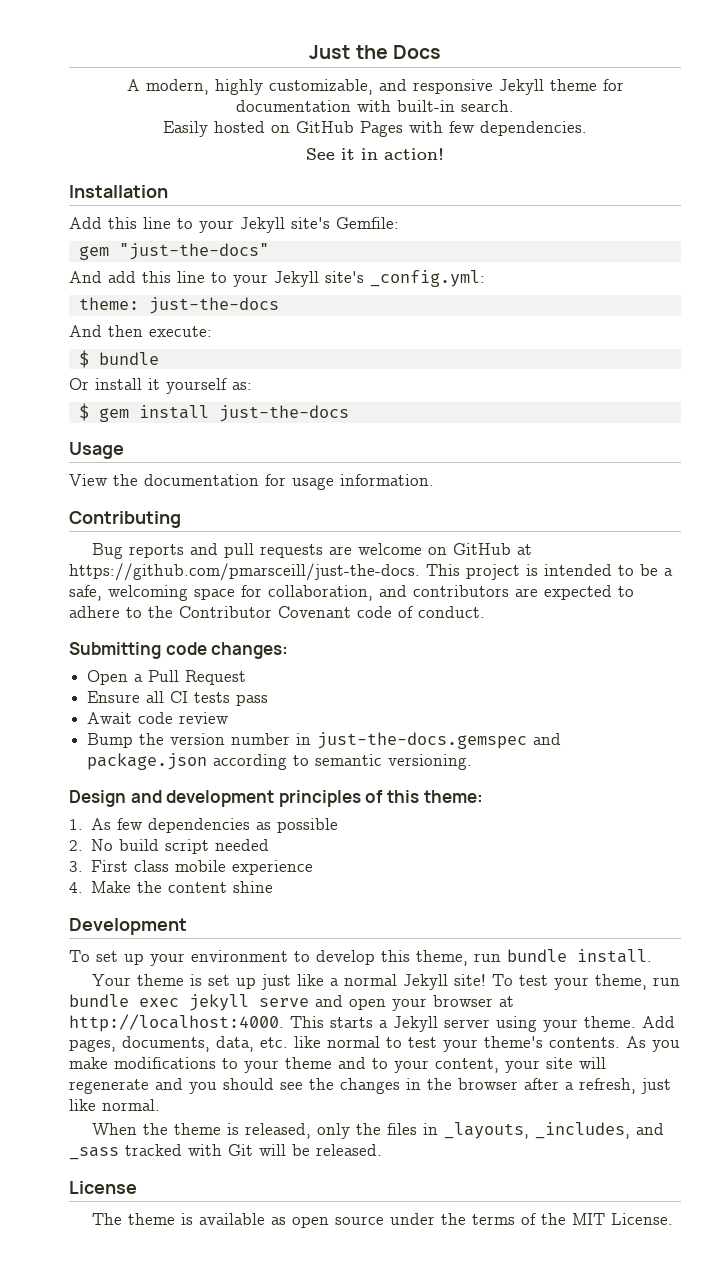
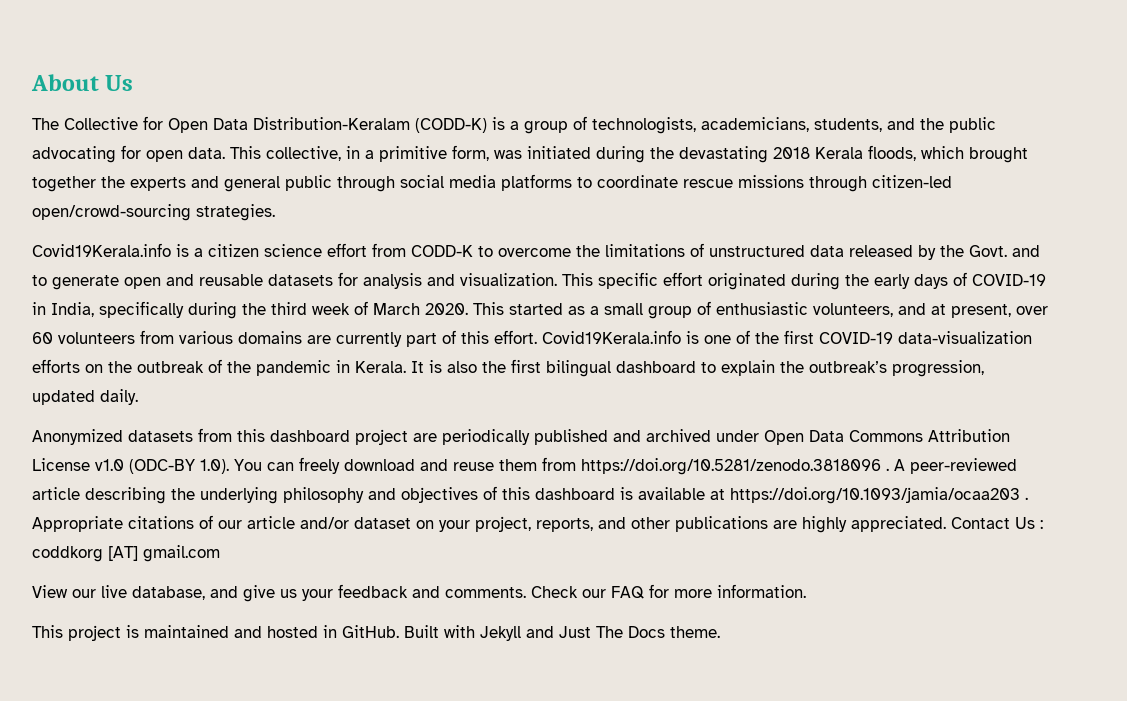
[309,45,441,59] [126,79,624,95] [236,100,514,112] [163,121,587,137] [306,148,444,160] [69,185,168,198] [69,217,399,233] [78,243,269,260] [69,270,485,287] [78,297,279,314] [69,325,212,337] [78,350,159,368] [69,378,252,394] [78,403,349,422] [69,442,124,459] [69,474,434,490] [69,511,181,528] [91,543,532,559] [69,563,673,581] [69,585,634,601] [69,606,485,618] [69,642,289,659] [87,670,247,685] [87,691,269,706] [87,712,230,724] [87,732,562,749] [87,753,473,770] [69,790,483,807] [69,818,339,833] [69,839,270,854] [69,860,314,875] [69,881,274,893] [69,918,187,935] [69,949,652,966] [91,974,680,990] [69,994,514,1011] [69,1014,675,1032] [69,1036,680,1052] [69,1057,606,1073] [69,1078,671,1094] [69,1099,160,1111] [91,1122,664,1139] [69,1144,382,1160] [69,1181,137,1194] [91,1213,673,1228] Just the Docs // A modern, highly customizable, and responsive Jekyll theme for documentation with built-in search. // Easily hosted on GitHub Pages with few dependencies. // See it in action! // Installation // Add this line to your Jekyll site's Gemfile: // gem "just-the-docs" // And add this line to your Jekyll site's _config.yml: // theme: just-the-docs // And then execute: // $ bundle // Or install it yourself as: // $ gem install just-the-docs // Usage // View the documentation for usage information. // Contributing // Bug reports and pull requests are welcome on GitHub at https://github.com/pmarsceill/just-the-docs. This project is intended to be a safe, welcoming space for collaboration, and contributors are expected to adhere to the Contributor Covenant code of conduct. // Submitting code changes: // Open a Pull Request // Ensure all CI tests pass // Await code review // Bump the version number in just-the-docs.gemspec and package.json according to semantic versioning. // Design and development principles of this theme: // 1. As few dependencies as possible // 2. No build script needed // 3. First class mobile experience // 4. Make the content shine // Development // To set up your environment to develop this theme, run bundle install. // Your theme is set up just like a normal Jekyll site! To test your theme, run bundle exec jekyll serve and open your browser at http://localhost:4000. This starts a Jekyll server using your theme. Add pages, documents, data, etc. like normal to test your theme's contents. As you make modifications to your theme and to your content, your site will regenerate and you should see the changes in the browser after a refresh, just like normal. // When the theme is released, only the files in _layouts, _includes, and _sass tracked with Git will be released. // License // The theme is available as open source under the terms of the MIT License. -> [31,74,134,91] [32,116,996,134] [32,145,1028,163] [32,174,952,192] [32,204,275,221] [32,243,1040,260] [32,272,1046,290] [32,301,1048,319] [32,330,1032,347] [32,359,984,377] [32,389,138,405] [32,428,1010,445] [32,457,1017,475] [32,486,1028,504] [32,515,1043,533] [32,545,220,562] [32,584,806,602] [32,625,720,641] About Us // The Collective for Open Data Distribution-Keralam (CODD-K) is a group of technologists, academicians, students, and the public advocating for open data. This collective, in a primitive form, was initiated during the devastating 2018 Kerala floods, which brought together the experts and general public through social media platforms to coordinate rescue missions through citizen-led open/crowd-sourcing strategies. // Covid19Kerala.info is a citizen science effort from CODD-K to overcome the limitations of unstructured data released by the Govt. and to generate open and reusable datasets for analysis and visualization. This specific effort originated during the early days of COVID-19 in India, specifically during the third week of March 2020. This started as a small group of enthusiastic volunteers, and at present, over 60 volunteers from various domains are currently part of this effort. Covid19Kerala.info is one of the first COVID-19 data-visualization efforts on the outbreak of the pandemic in Kerala. It is also the first bilingual dashboard to explain the outbreak’s progression, updated daily. // Anonymized datasets from this dashboard project are periodically published and archived under Open Data Commons Attribution License v1.0 (ODC-BY 1.0). You can freely download and reuse them from https://doi.org/10.5281/zenodo.3818096 . A peer-reviewed article describing the underlying philosophy and objectives of this dashboard is available at https://doi.org/10.1093/jamia/ocaa203 . Appropriate citations of our article and/or dataset on your project, reports, and other publications are highly appreciated. Contact Us : coddkorg [AT] gmail.com // View our live database, and give us your feedback and comments. Check our FAQ for more information. // This project is maintained and hosted in GitHub. Built with Jekyll and Just The Docs theme.

